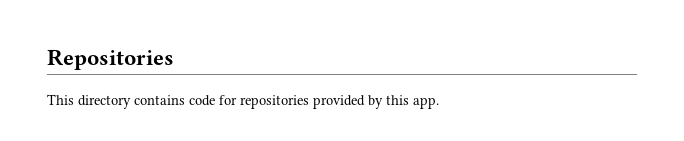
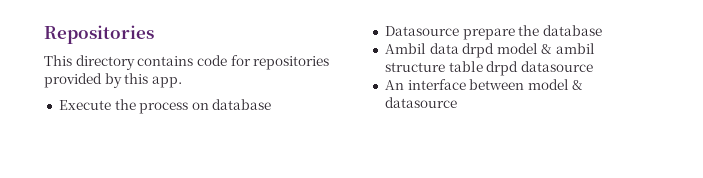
(439, 103) none -> [58,99,272,114] [384,25,602,40] [384,43,596,58] [384,61,593,76] [384,79,584,90] [384,97,457,108] // Execute the process on database // Datasource prepare the database // Ambil data drpd model & ambil structure table drpd datasource // An interface between model & datasource

